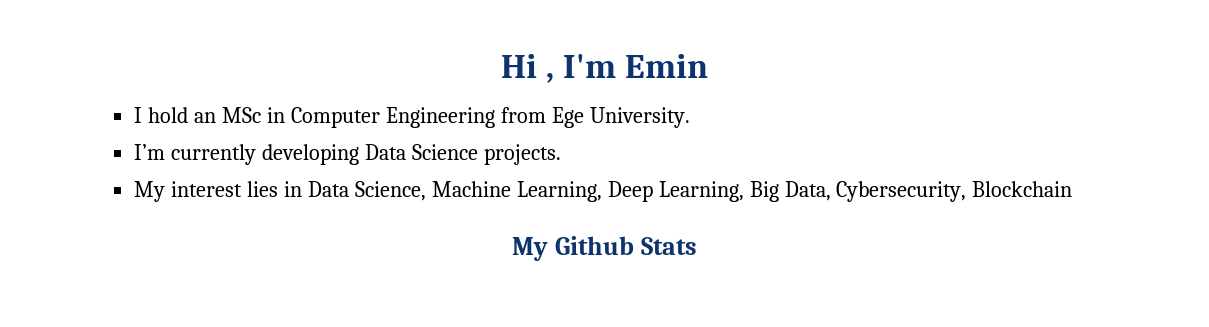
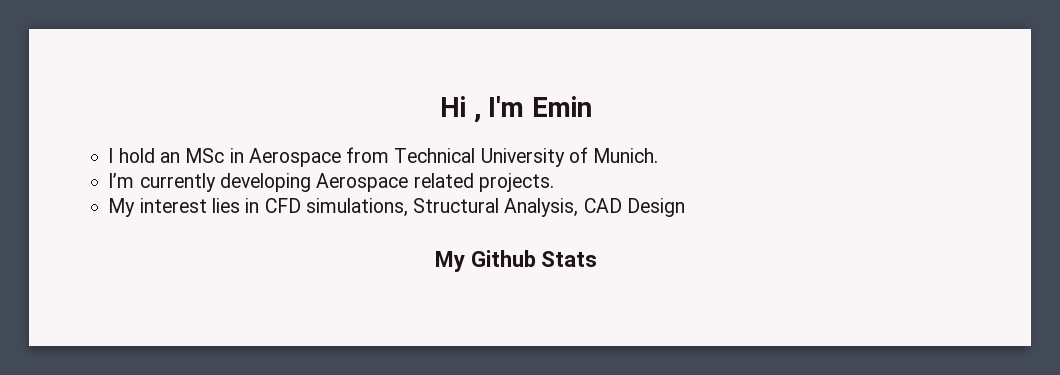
[290,107,690,128] Computer Engineering from Ege University. -> [248,147,659,167] Aerospace from Technical University of Munich.
[365,144,478,160] Data Science -> [316,173,474,192] Aerospace related
[307,181,1073,202] Data Science, Machine Learning, Deep Learning, Big Data, Cybersecurity, Blockchain -> [264,198,685,217] CFD simulations, Structural Analysis, CAD Design

